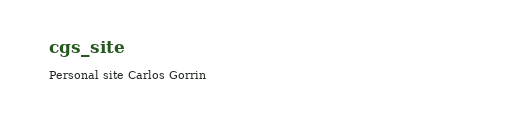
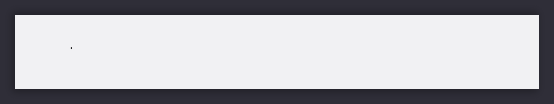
[49,41,125,57] [49,70,206,79] cgs_site // Personal site Carlos Gorrin -> [70,47,73,49] .

